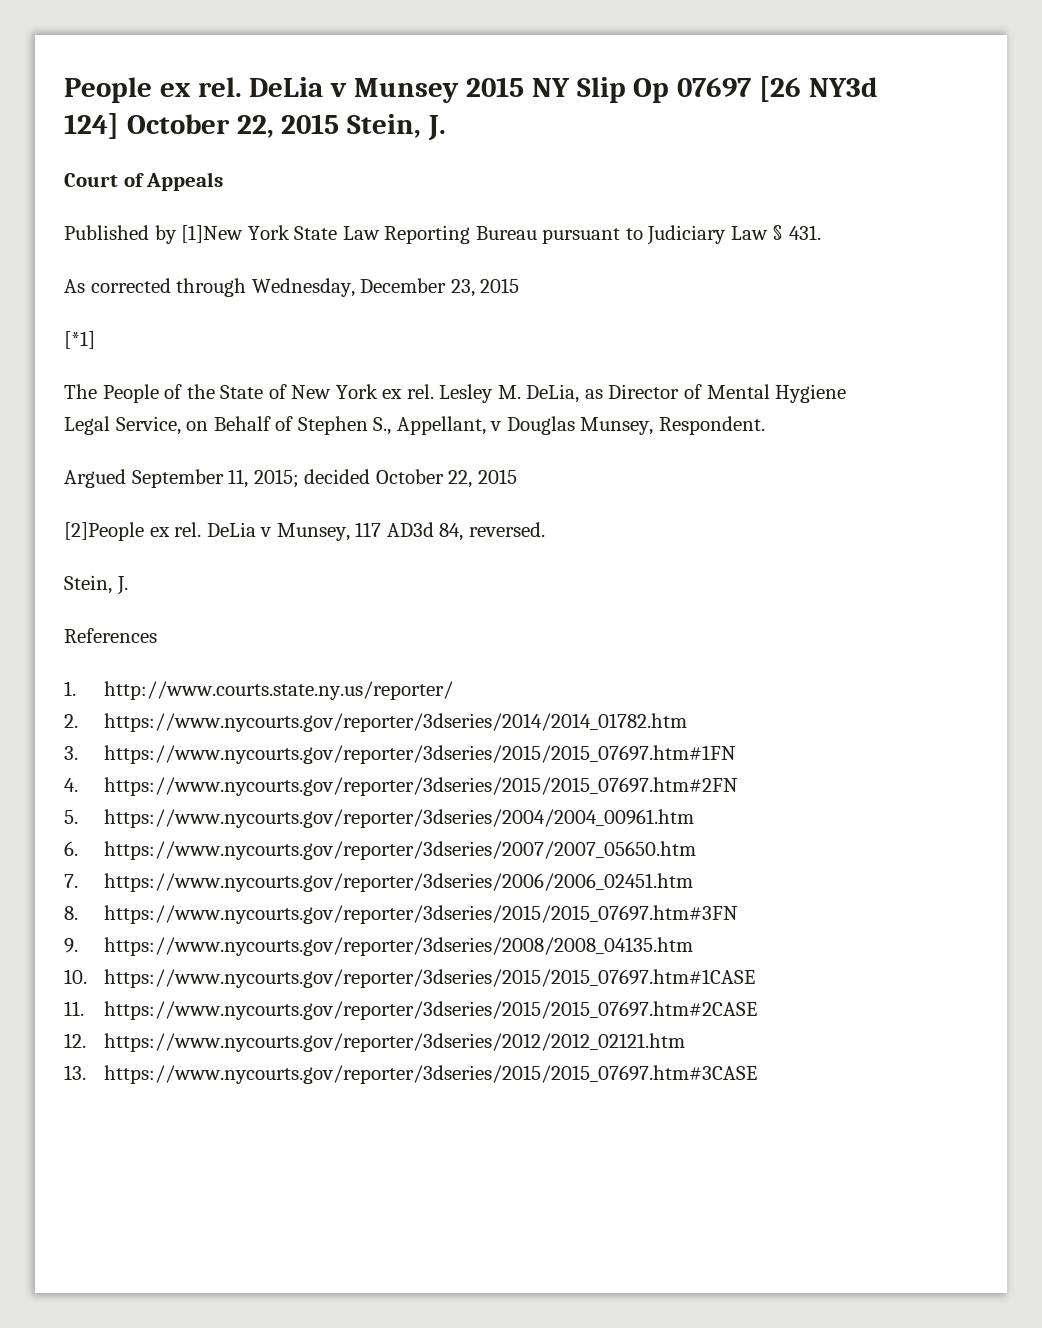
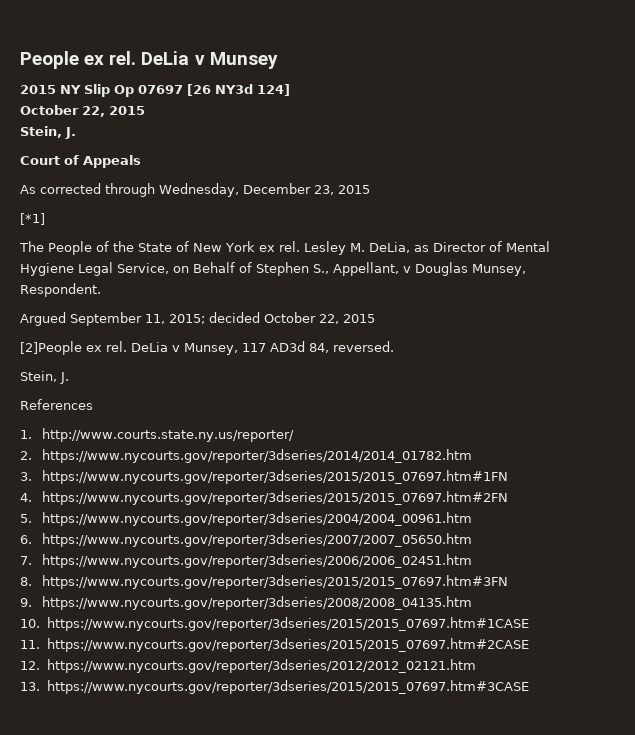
(460, 90) none -> (278, 60) //
[126,114,340,138] October 22, 2015 -> [20,105,145,117] // October 22, 2015 //
[64,225,821,245] // Published by [1]New York State Law Reporting Bureau pursuant to Judiciary Law § 431. -> (141, 161) none

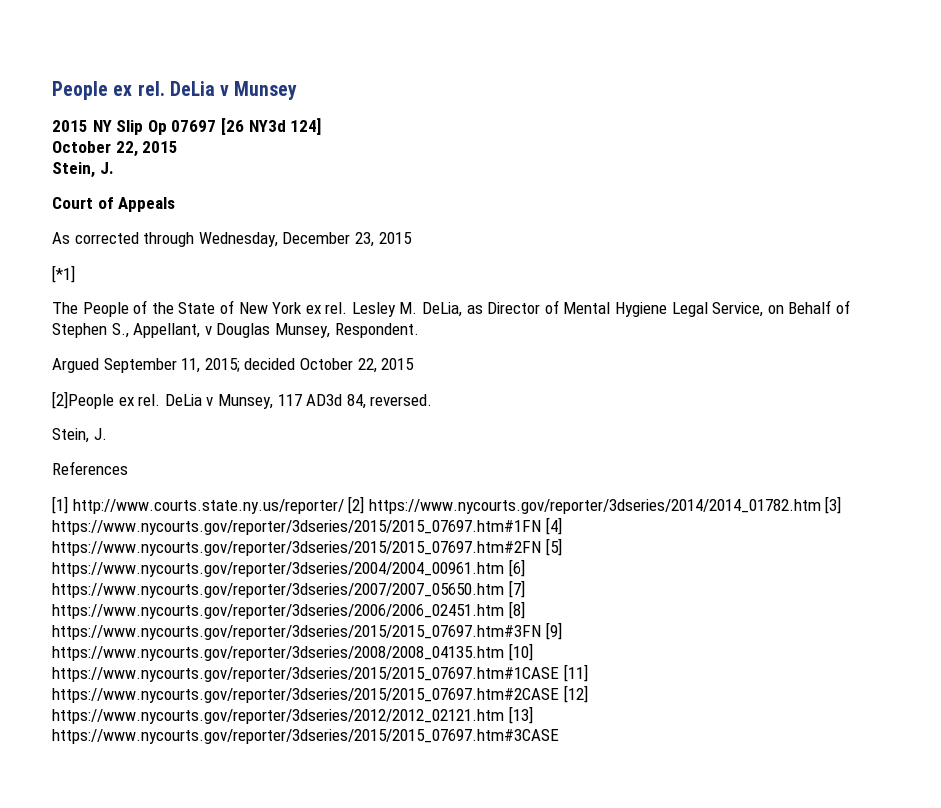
[20,430,32,439] 1. -> [52,496,68,514] [1]
[20,451,32,460] // 2. -> [348,496,365,514] [2]
[20,472,32,481] // 3. -> [825,496,842,514] [3]
[20,493,32,502] // 4. -> [545,517,562,535] [4]
[20,514,32,523] // 5. -> [545,538,562,556] [5]
[20,535,32,544] // 6. -> [508,559,525,577] [6]
[20,556,32,565] // 7. -> [508,580,525,598] [7]
[20,577,32,586] // 8. -> [508,601,525,619] [8]
[20,598,32,607] // 9. -> [545,622,562,640] [9]
[20,619,40,628] // 10. -> [508,643,533,661] [10]
[20,640,40,649] // 11. -> [563,664,588,682] [11]
[20,661,40,670] // 12. -> [563,685,588,703] [12]
[20,682,40,691] // 13. -> [508,706,533,724] [13]

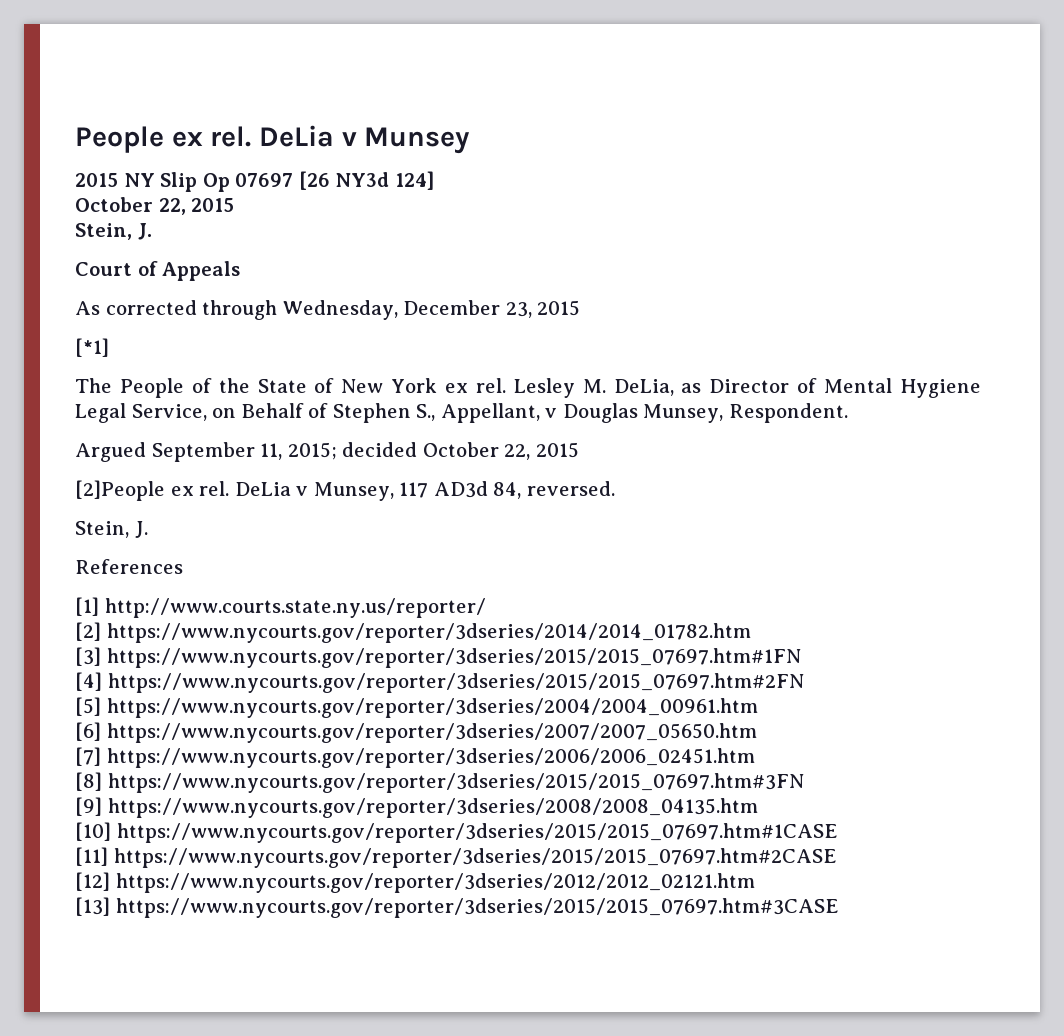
(344, 506) none -> (486, 608) //
(821, 506) none -> (751, 633) //
(541, 527) none -> (801, 658) //
(541, 548) none -> (804, 683) //
(504, 569) none -> (758, 708) //
(504, 590) none -> (757, 733) //
(504, 611) none -> (755, 758) //
(541, 632) none -> (804, 783) //
(504, 653) none -> (758, 808) //
(559, 674) none -> (837, 833) //
(559, 695) none -> (836, 858) //
(504, 716) none -> (755, 883) //

